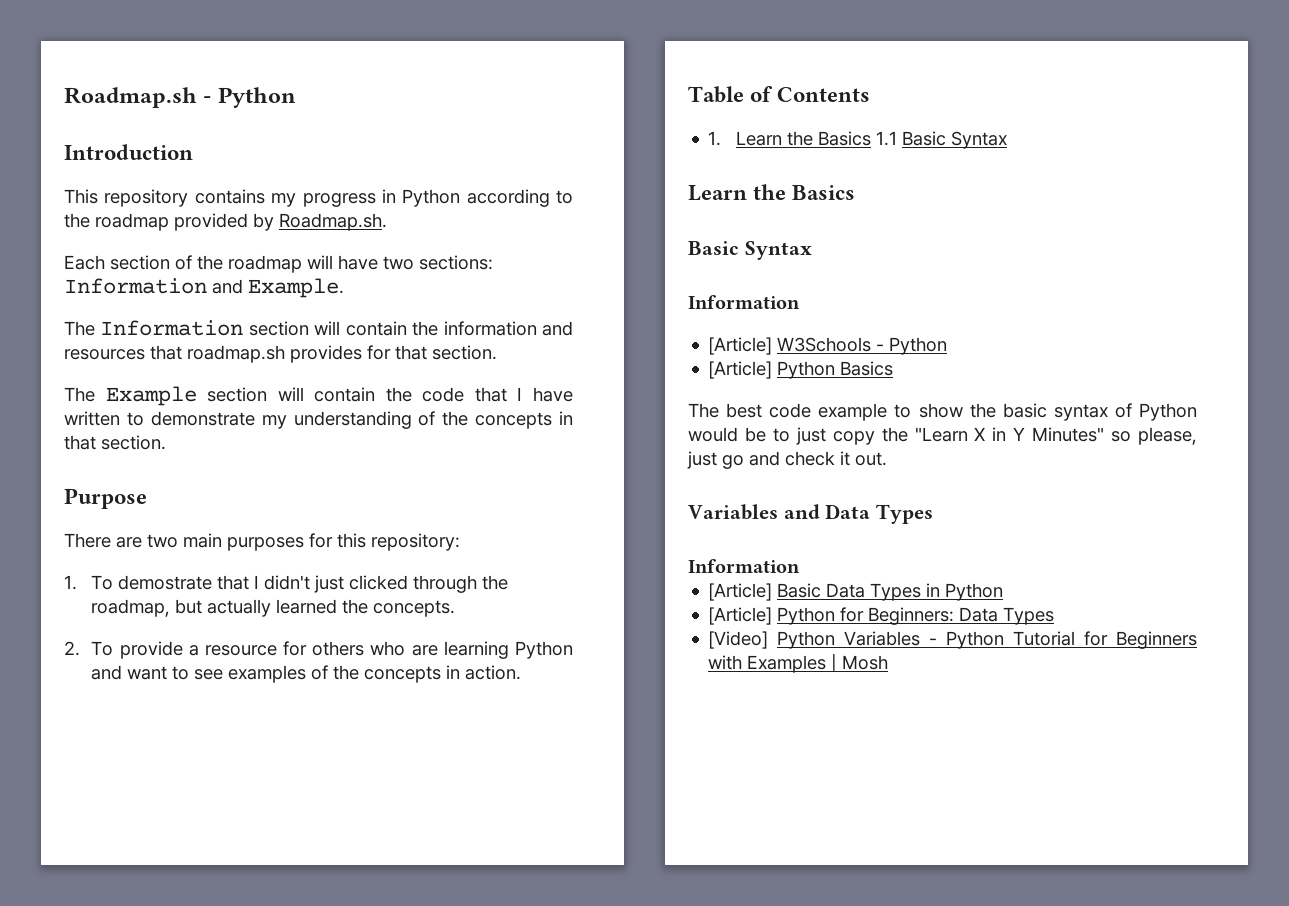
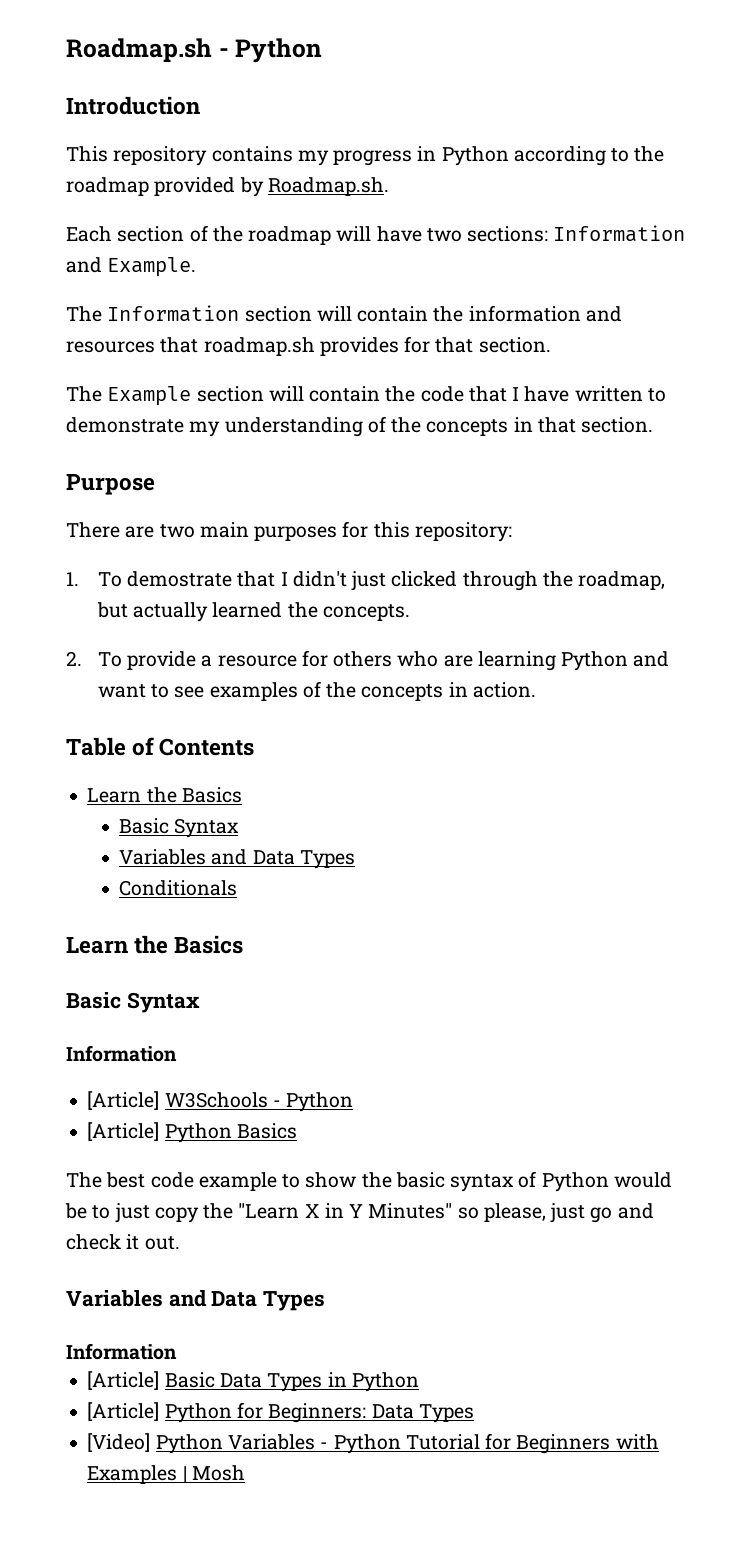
[708,131,1007,149] 1. Learn the Basics 1.1 Basic Syntax -> [87,787,242,803] [119,818,240,838] [119,849,355,869] [119,880,238,896] Learn the Basics // Basic Syntax // Variables and Data Types // Conditionals

